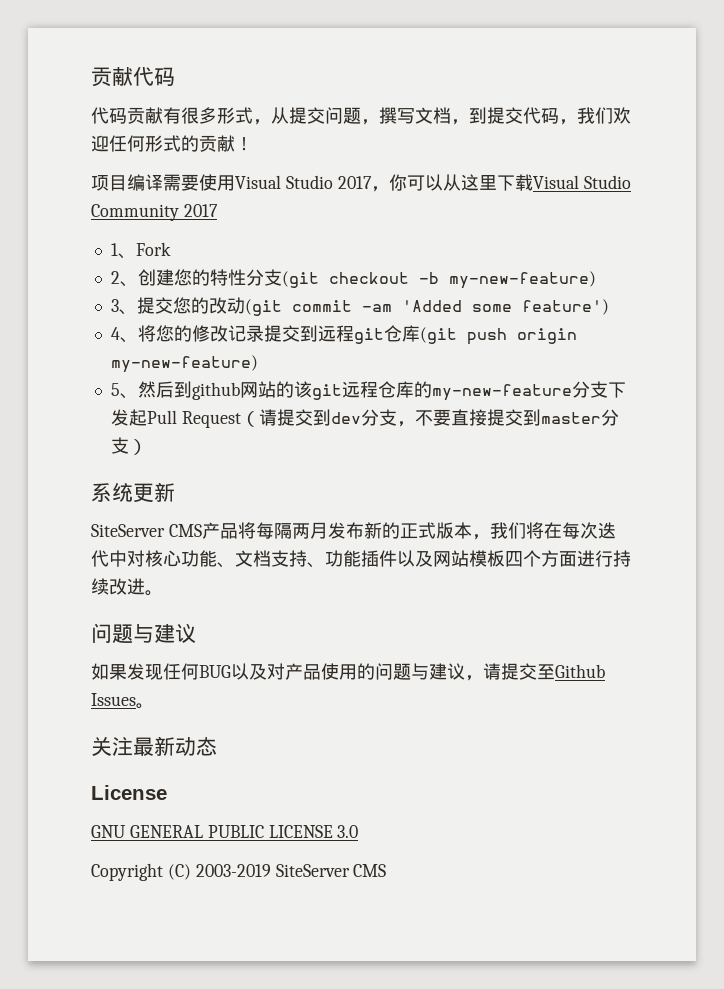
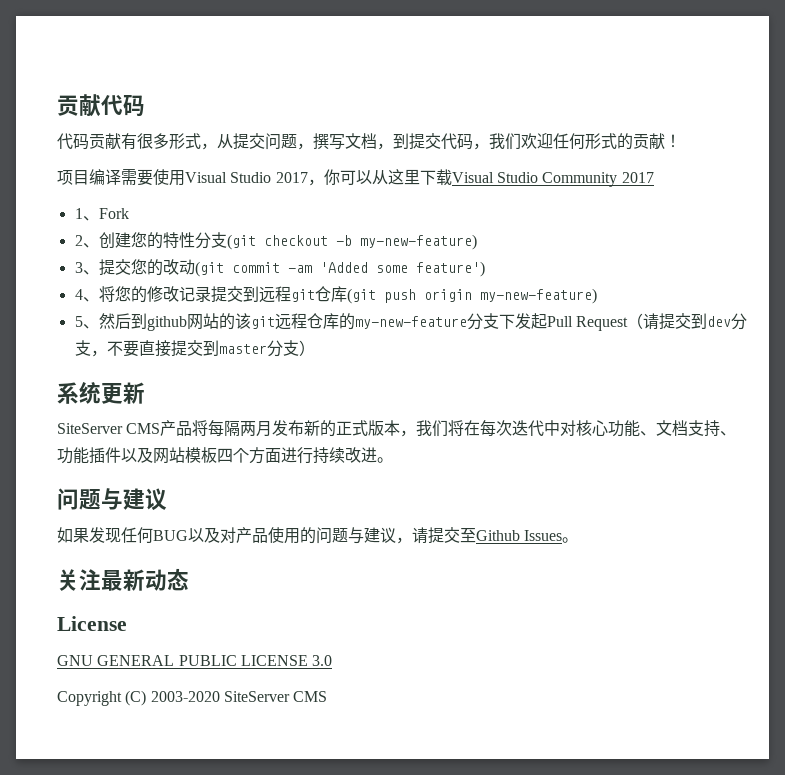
[195,864,271,877] 2003-2019 -> [150,691,220,702] 2003-2020

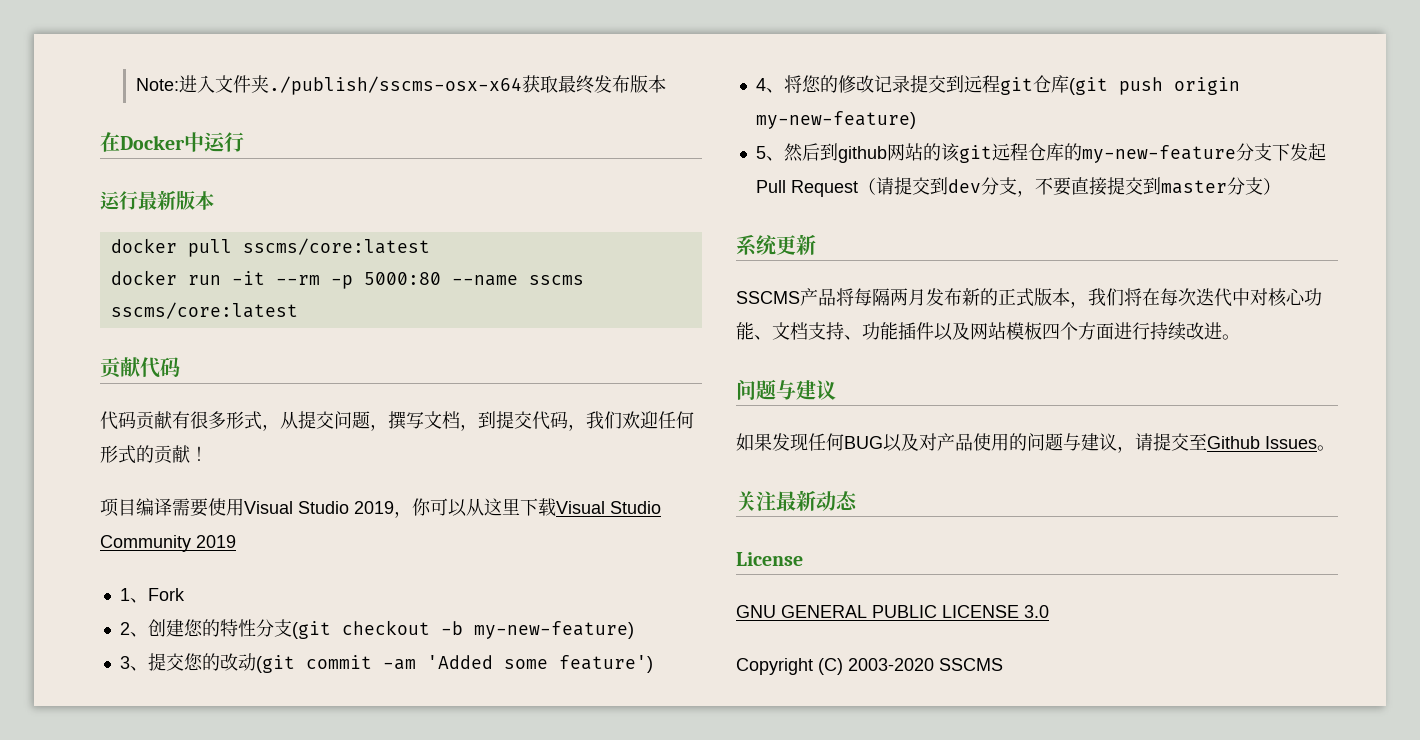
(57, 105) none -> [135,75,666,95] [100,132,244,152] [100,190,214,210] [110,238,430,257] [110,270,584,289] [110,302,298,319] Note:进入文件夹./publish/sscms-osx-x64获取最终发布版本 // 在Docker中运行 // 运行最新版本 // docker pull sscms/core:latest // docker run -it --rm -p 5000:80 --name sscms sscms/core:latest //
[275,172,308,183] 2017 -> [354,501,394,514] 2019
[621,172,654,183] 2017 -> [196,535,236,548] 2019
[57,423,161,434] SiteServer CMS -> [736,291,800,304] SSCMS
[223,691,328,702] SiteServer CMS -> [939,658,1003,671] SSCMS

